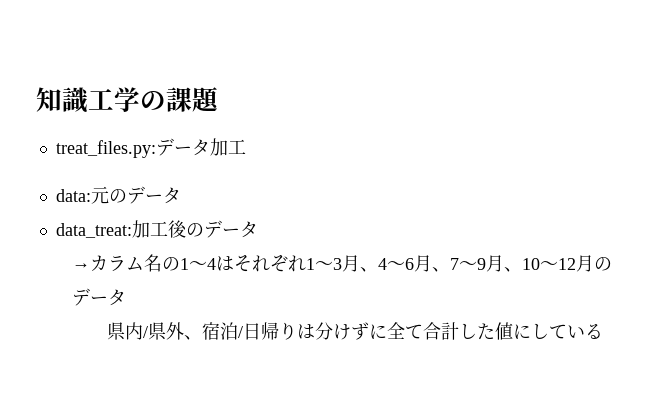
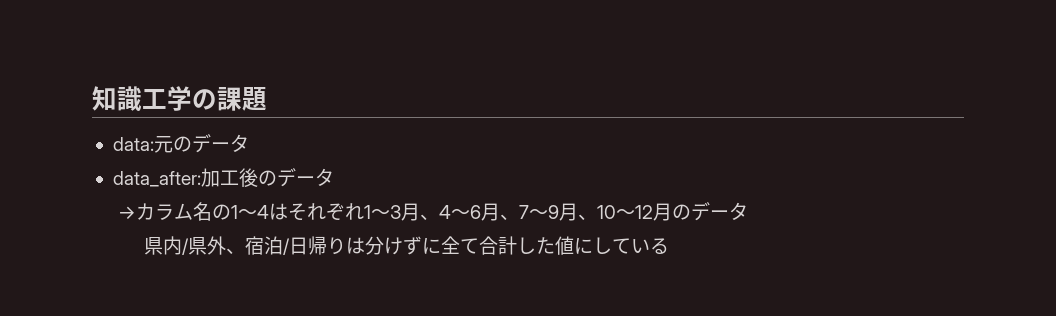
[55,138,246,158] // treat_files.py:データ加工 -> (267, 99) none
[55,223,132,238] data_treat: -> [112,171,201,187] data_after:

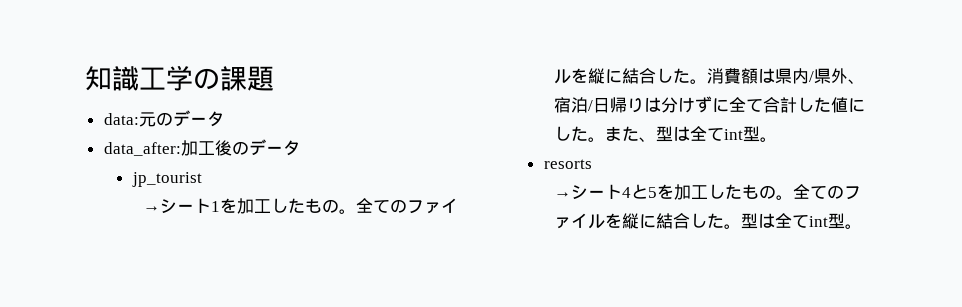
[117,202,748,221] // →カラム名の1〜4はそれぞれ1〜3月、4〜6月、7〜9月、10〜12月のデータ // -> [131,172,202,187] [142,198,458,214] [553,68,775,84] // jp_tourist // →シート1を加工したもの。全てのファイルを縦に結合した。消費額は
[611,238,669,254] ている -> [570,126,777,142] [543,159,592,169] [553,184,861,200] [553,213,862,229] た。また、型は全てint型。 // resorts // →シート4と5を加工したもの。全てのファイルを縦に結合した。型は全てint型。

